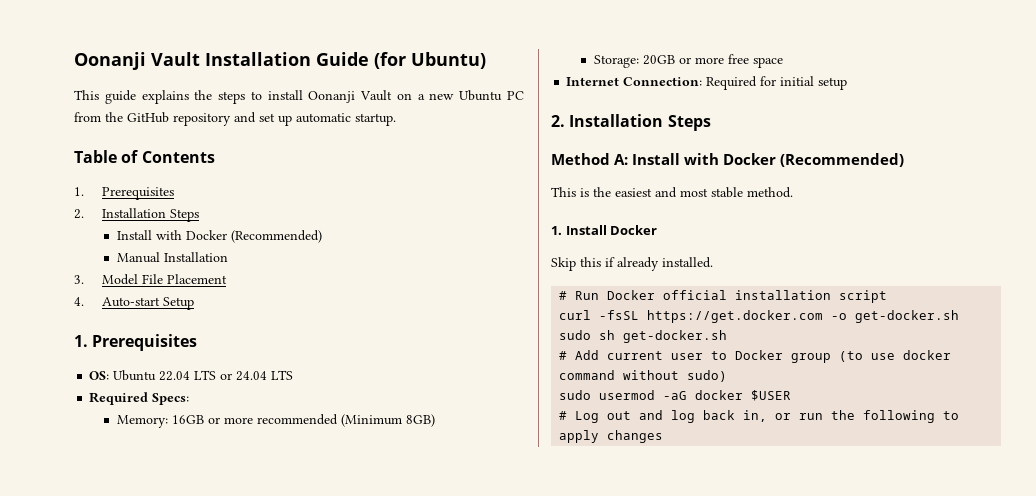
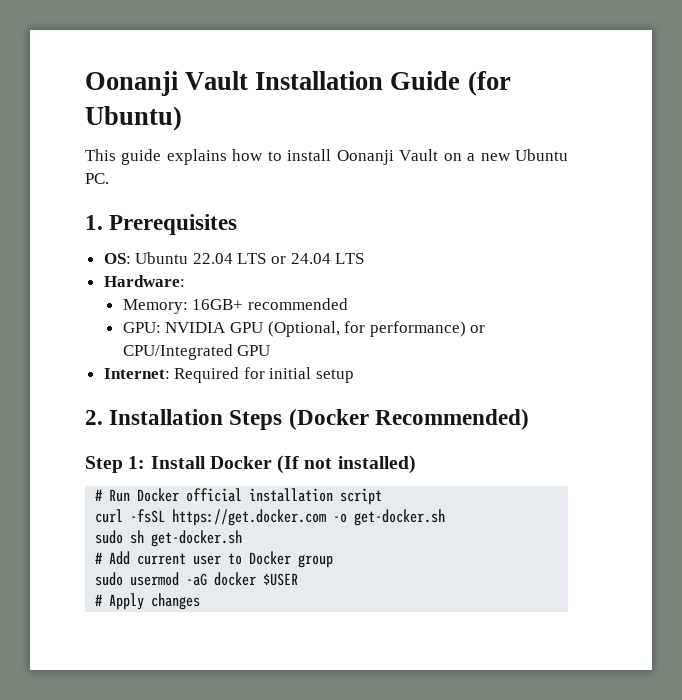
[194,90,246,104] the steps -> [232,149,264,161] how
[507,91,524,100] [74,112,396,126] [74,150,215,163] [74,187,174,200] [74,208,199,222] [116,230,322,243] [116,252,228,263] [74,274,227,285] [74,297,194,310] PC from the GitHub repository and set up automatic startup. // Table of Contents // 1. Prerequisites // 2. Installation Steps // Install with Docker (Recommended) // Manual Installation // 3. Model File Placement // 4. Auto-start Setup -> [85,173,109,184] PC.
[89,392,190,405] Required Specs: -> [103,275,185,287] Hardware:
[171,414,435,427] [593,54,783,68] [566,77,703,86] 16GB or more recommended (Minimum 8GB) // Storage: 20GB or more free space // Internet Connection: -> [192,298,348,310] [122,321,486,337] [122,344,271,360] [103,368,170,379] 16GB+ recommended // GPU: NVIDIA GPU (Optional, for performance) or CPU/Integrated GPU // Internet:
[551,153,904,167] [551,187,793,198] [551,225,658,235] [551,257,713,271] // Method A: Install with Docker (Recommended) // This is the easiest and most stable method. // 1. Install Docker // Skip this if already installed. -> [288,409,529,430] [85,455,416,474] (Docker Recommended) // Step 1: Install Docker (If not installed)
[839,350,952,362] [559,370,728,382] (to use docker command without sudo) -> (334, 561) none
[575,410,960,423] [559,430,600,443] Log out and log back in, or run the following to apply -> [109,593,145,610] Apply

